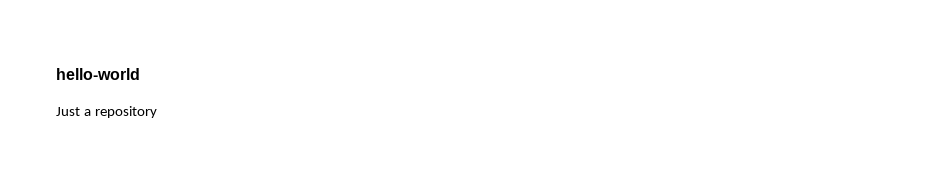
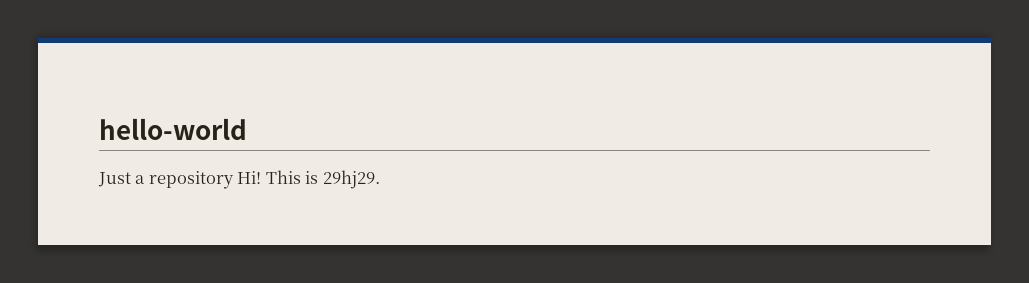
(157, 112) none -> [237,170,380,189] Hi! This is 29hj29.

